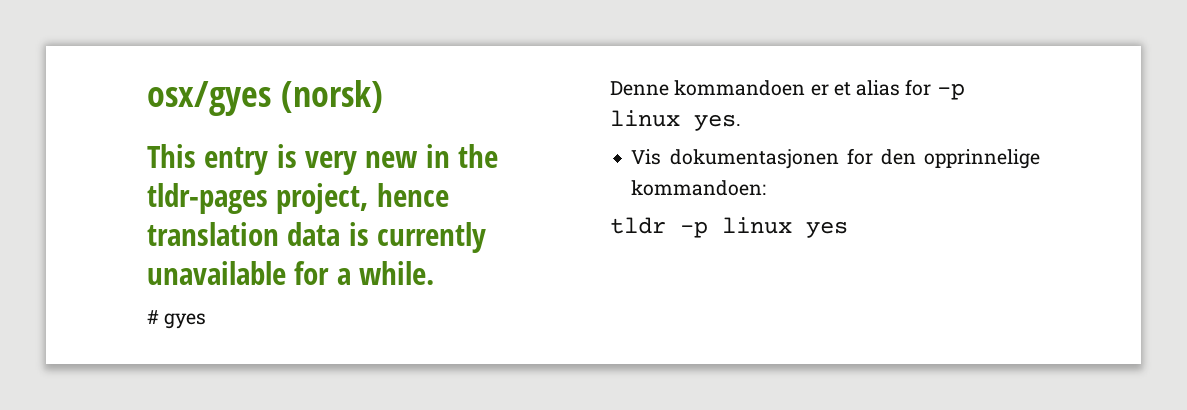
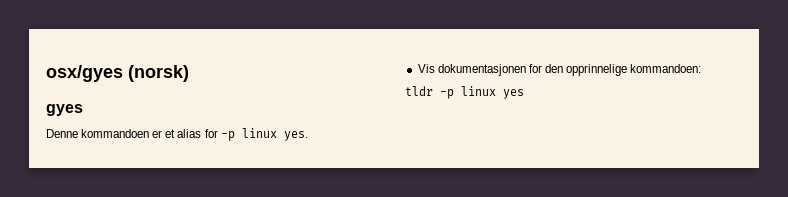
[147,144,499,175] [147,183,449,214] [147,222,487,253] [147,261,435,285] [147,310,159,324] This entry is very new in the tldr-pages project, hence translation data is currently unavailable for a while. // # -> (189, 73) none

